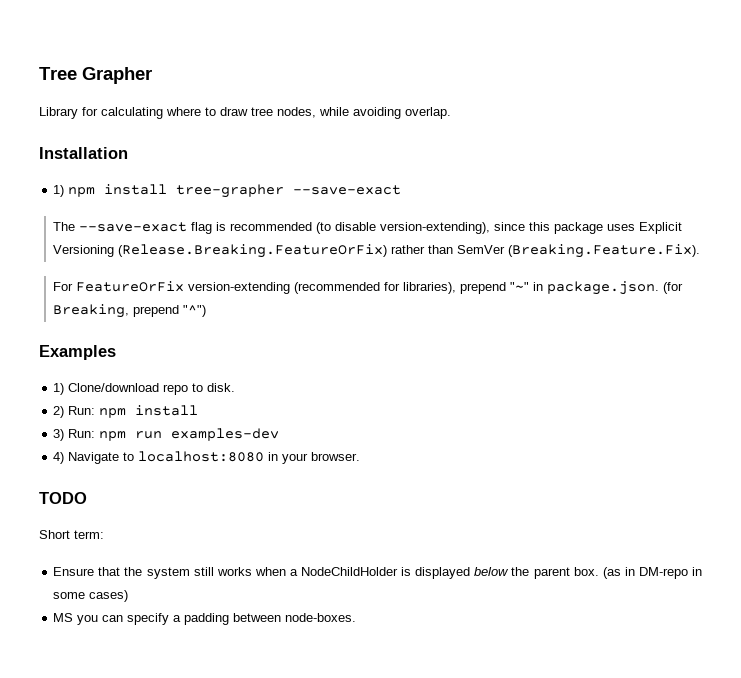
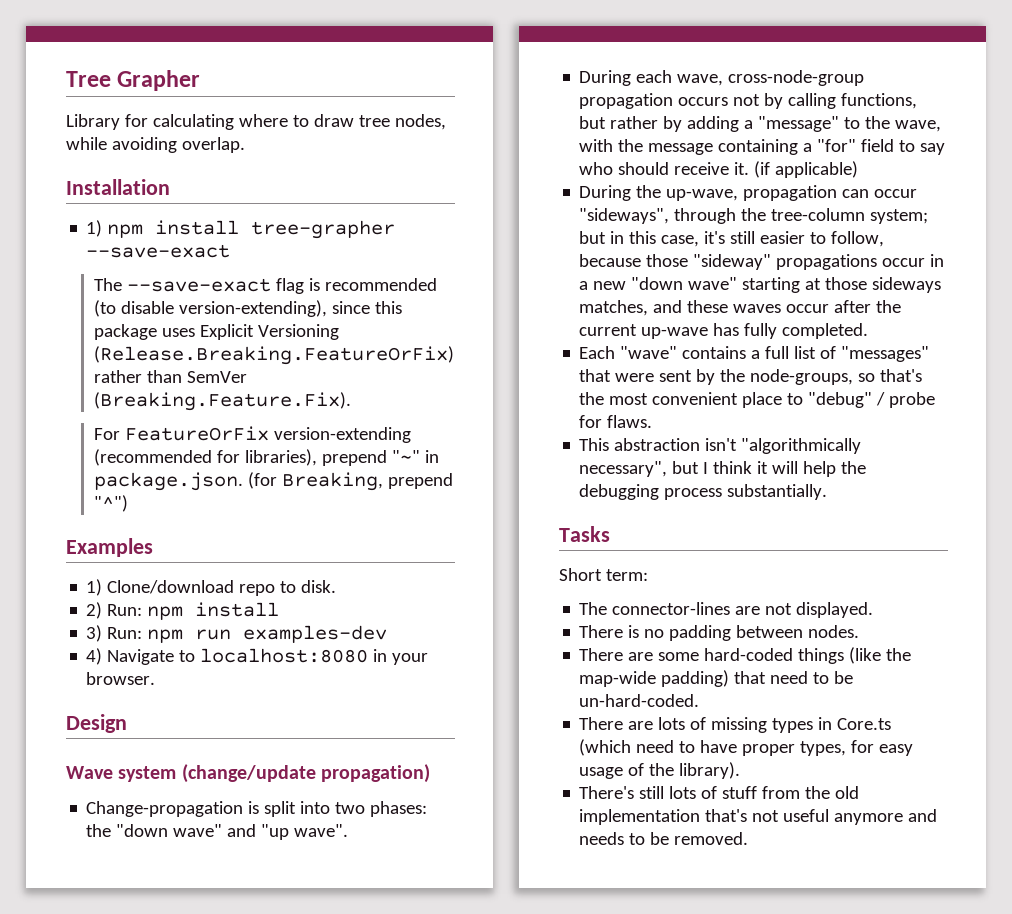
[39,492,87,504] [39,530,104,539] [53,567,702,579] [53,590,129,602] [53,613,357,625] TODO // Short term: // Ensure that the system still works when a NodeChildHolder is displayed below the parent box. (as in DM-repo in some cases) // MS you can specify a padding between node-boxes. -> [66,714,127,733] [66,764,431,783] [86,801,428,817] [86,824,349,840] [579,70,865,86] [579,93,918,109] [579,116,942,132] [579,139,946,155] [579,161,859,178] [579,185,918,201] [579,208,929,224] [579,231,885,247] [579,254,945,270] [579,277,942,293] [579,300,902,316] [579,323,869,339] [579,346,930,362] [579,369,923,385] [579,392,936,408] [579,415,653,428] [579,438,862,454] [579,461,867,477] [579,484,828,500] [559,526,610,542] [559,568,648,581] [579,602,874,618] [579,625,860,641] [579,647,912,664] [579,670,854,687] [579,694,700,707] [579,717,892,733] [579,739,914,756] [579,762,741,779] [579,786,860,799] [579,809,938,825] [579,832,749,845] Design // Wave system (change/update propagation) // Change-propagation is split into two phases: the "down wave" and "up wave". // During each wave, cross-node-group propagation occurs not by calling functions, but rather by adding a "message" to the wave, with the message containing a "for" field to say who should receive it. (if applicable) // During the up-wave, propagation can occur "sideways", through the tree-column system; but in this case, it's still easier to follow, because those "sideway" propagations occur in a new "down wave" starting at those sideways matches, and these waves occur after the current up-wave has fully completed. // Each "wave" contains a full list of "messages" that were sent by the node-groups, so that's the most convenient place to "debug" / probe for flaws. // This abstraction isn't "algorithmically necessary", but I think it will help the debugging process substantially. // Tasks // Short term: // The connector-lines are not displayed. // There is no padding between nodes. // There are some hard-coded things (like the map-wide padding) that need to be un-hard-coded. // There are lots of missing types in Core.ts (which need to have proper types, for easy usage of the library). // There's still lots of stuff from the old implementation that's not useful anymore and needs to be removed.

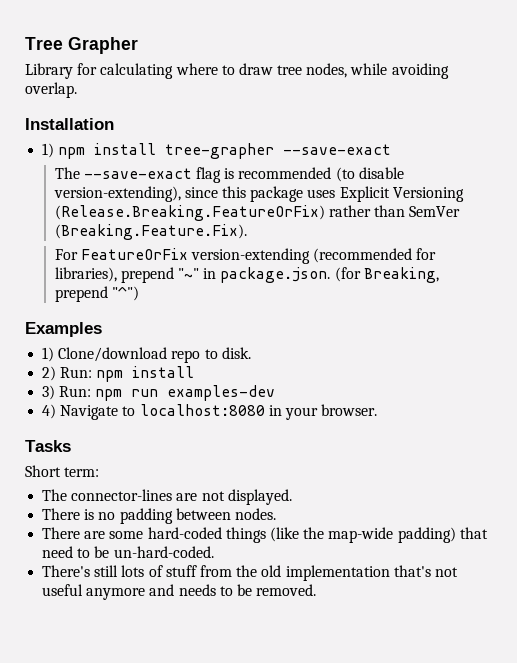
[66,714,127,733] [66,764,431,783] [86,801,428,817] [86,824,349,840] [579,70,865,86] [579,93,918,109] [579,116,942,132] [579,139,946,155] [579,161,859,178] [579,185,918,201] [579,208,929,224] [579,231,885,247] [579,254,945,270] [579,277,942,293] [579,300,902,316] [579,323,869,339] [579,346,930,362] [579,369,923,385] [579,392,936,408] [579,415,653,428] [579,438,862,454] [579,461,867,477] [579,484,828,500] // Design // Wave system (change/update propagation) // Change-propagation is split into two phases: the "down wave" and "up wave". // During each wave, cross-node-group propagation occurs not by calling functions, but rather by adding a "message" to the wave, with the message containing a "for" field to say who should receive it. (if applicable) // During the up-wave, propagation can occur "sideways", through the tree-column system; but in this case, it's still easier to follow, because those "sideway" propagations occur in a new "down wave" starting at those sideways matches, and these waves occur after the current up-wave has fully completed. // Each "wave" contains a full list of "messages" that were sent by the node-groups, so that's the most convenient place to "debug" / probe for flaws. // This abstraction isn't "algorithmically necessary", but I think it will help the debugging process substantially. -> (378, 410) none
[579,717,892,733] [579,739,914,756] [579,762,741,779] // There are lots of missing types in Core.ts (which need to have proper types, for easy usage of the library). -> (214, 552) none

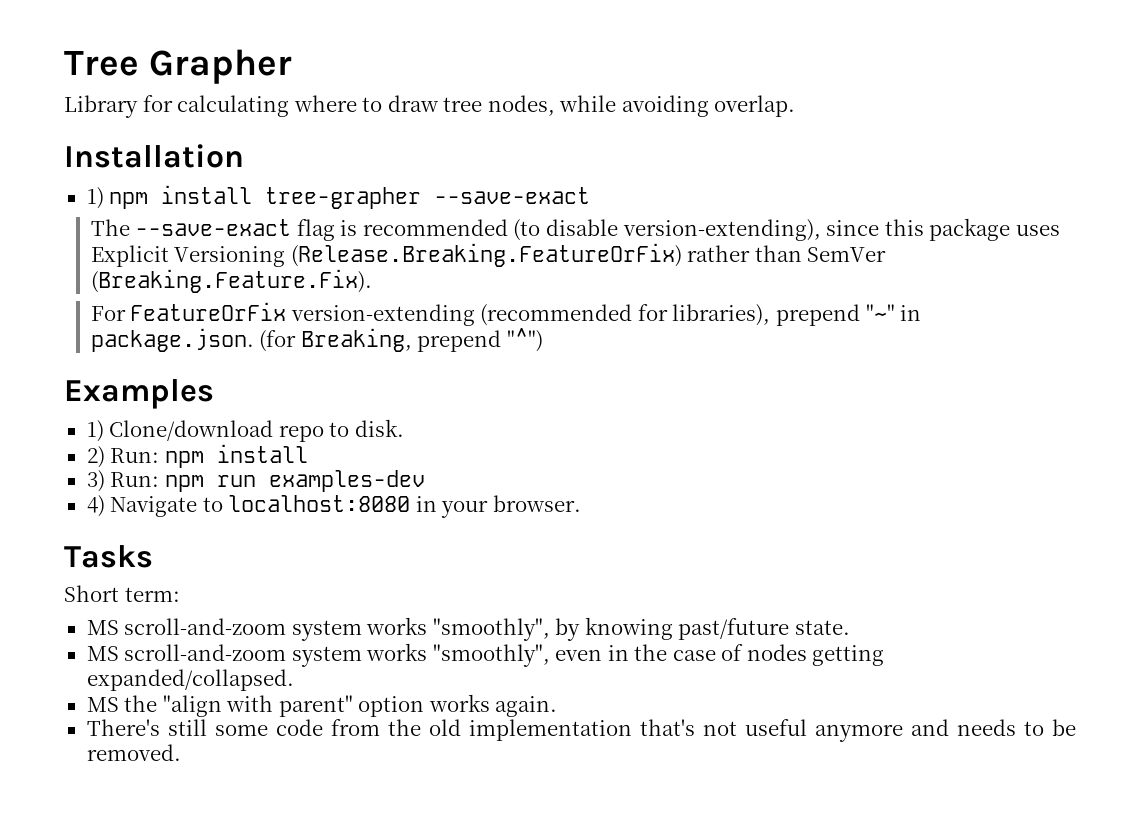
[42,489,292,505] [42,508,276,524] [42,527,488,543] [42,546,214,558] The connector-lines are not displayed. // There is no padding between nodes. // There are some hard-coded things (like the map-wide padding) that need to be un-hard-coded. -> [86,617,850,641] [86,643,885,667] [86,669,294,691] [86,694,558,717] MS scroll-and-zoom system works "smoothly", by knowing past/future state. // MS scroll-and-zoom system works "smoothly", even in the case of nodes getting expanded/collapsed. // MS the "align with parent" option works again.
[121,565,197,577] lots of stuff -> [214,719,323,736] some code

